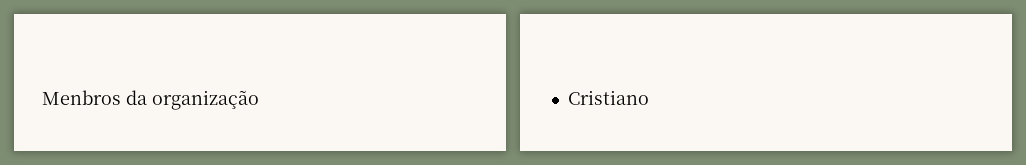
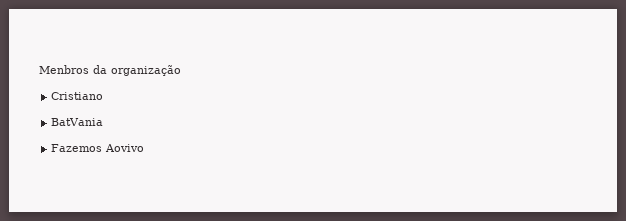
(649, 97) none -> [51,118,104,126] [51,144,145,152] // BatVania // Fazemos Aovivo

